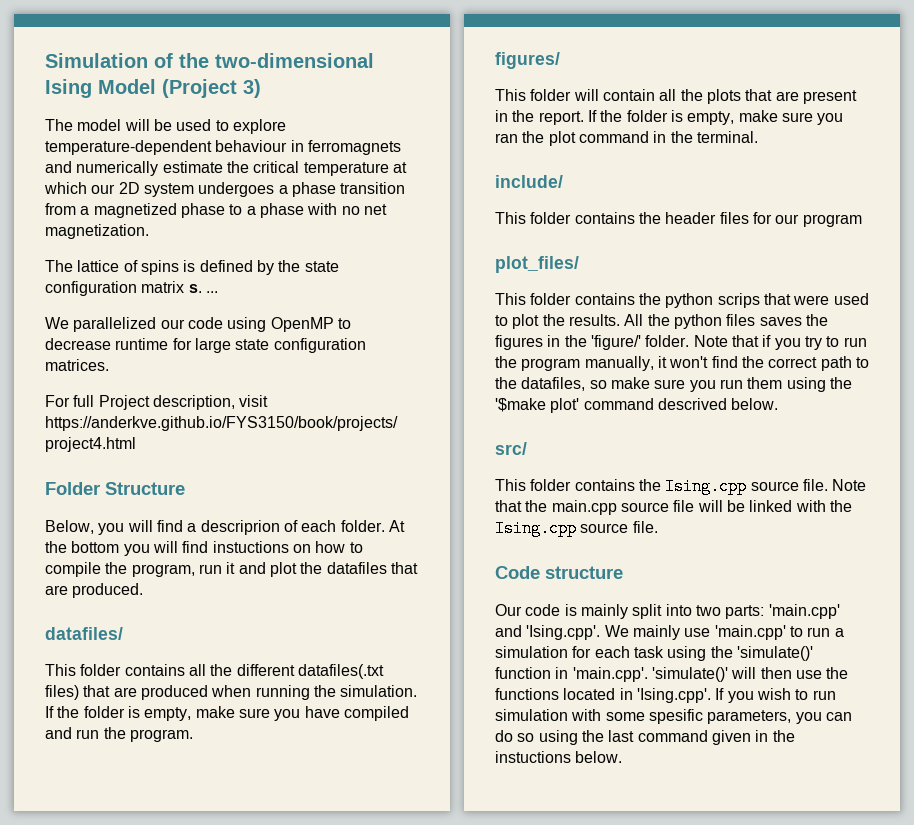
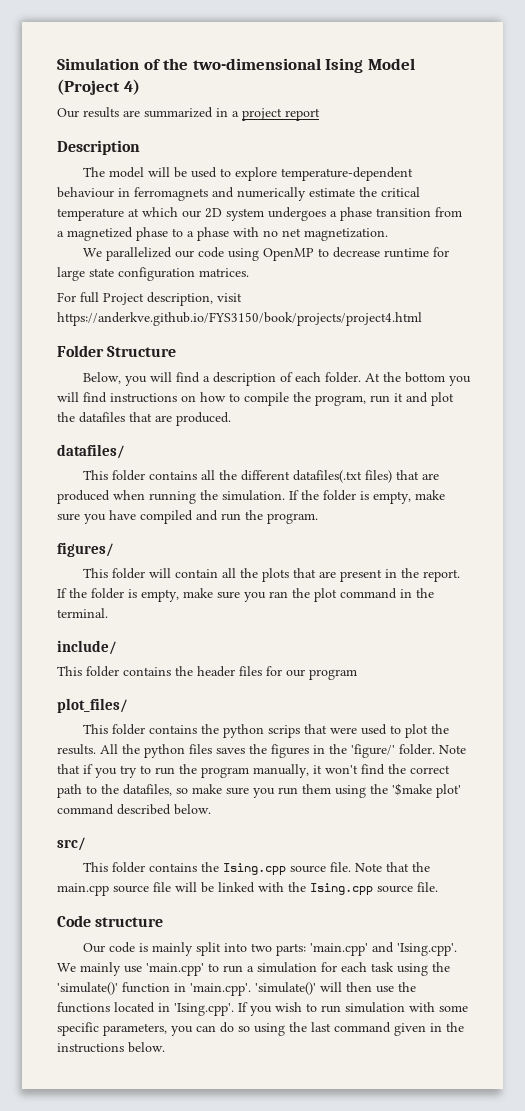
[243,79,261,98] 3) -> [123,79,140,95] [57,107,320,121] [57,140,140,155] 4) // Our results are summarized in a project report // Description
[45,260,339,275] [45,281,218,296] // The lattice of spins is defined by the state configuration matrix s. ... -> (388, 234) none
[200,520,280,535] descriprion -> [212,372,276,386] description
[212,541,289,553] instuctions -> [110,393,177,403] instructions
[657,398,727,410] descrived -> [117,804,171,815] described
[648,709,703,724] spesific -> [57,1022,99,1036] specific
[495,751,571,763] instuctions -> [57,1043,124,1053] instructions

